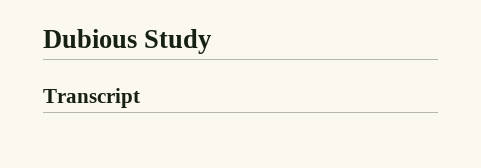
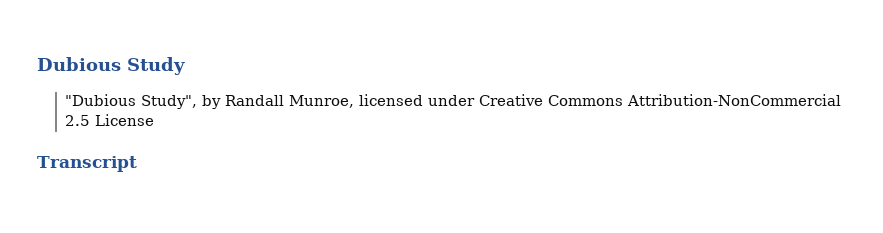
(212, 41) none -> [65,94,842,109] [65,114,155,126] // "Dubious Study", by Randall Munroe, licensed under Creative Commons Attribution-NonCommercial 2.5 License

